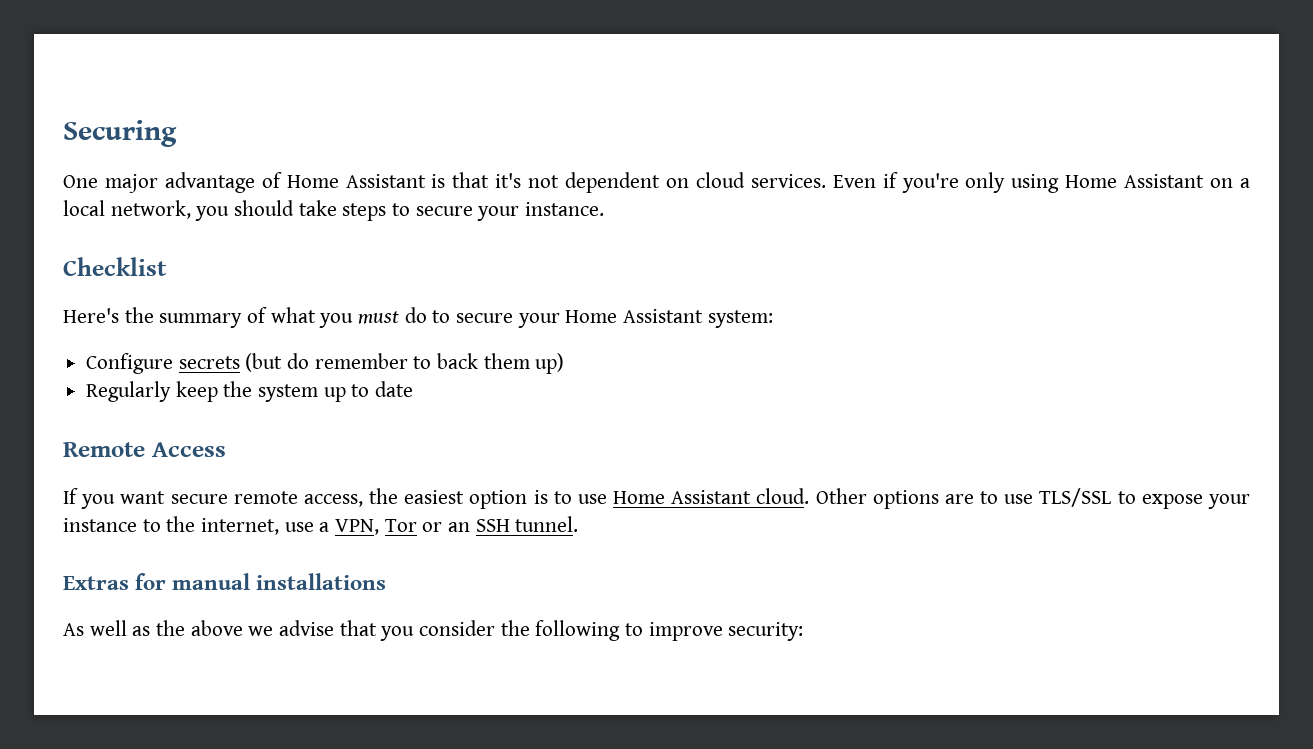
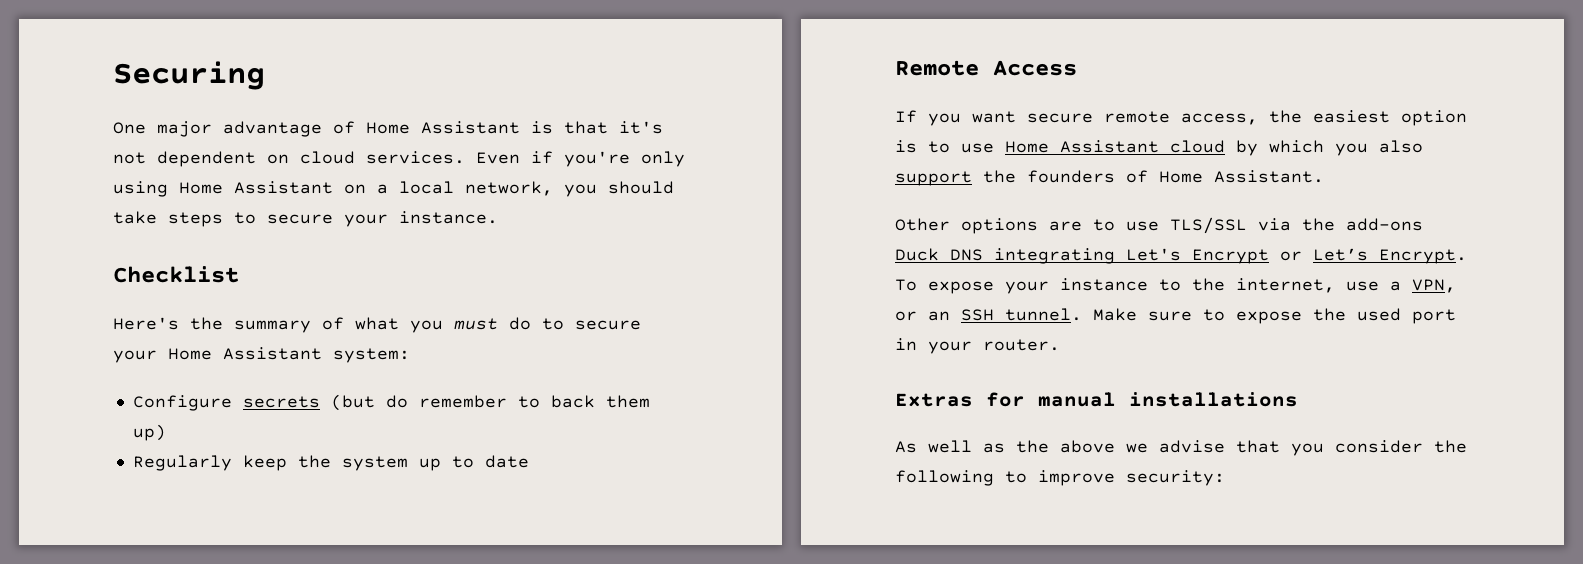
[756,488,810,504] cloud. -> [1170,140,1423,156] [895,170,1324,186] cloud by which you also support the founders of Home Assistant. //
[1117,491,1136,504] to -> [1258,218,1423,231] [895,248,1467,264] [895,279,917,291] via the add-ons Duck DNS integrating Let's Encrypt or Let’s Encrypt. To
[384,519,417,532] Tor -> (1456, 286) none
(579, 524) none -> [1093,308,1456,324] [895,338,1060,354] Make sure to expose the used port in your router.

